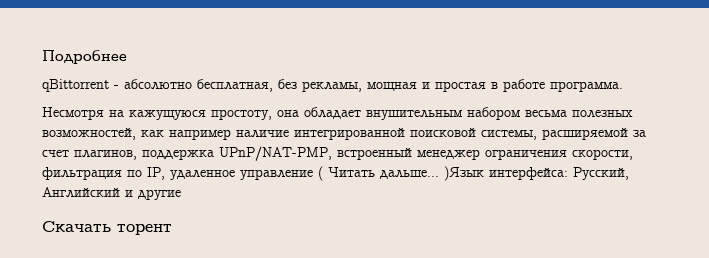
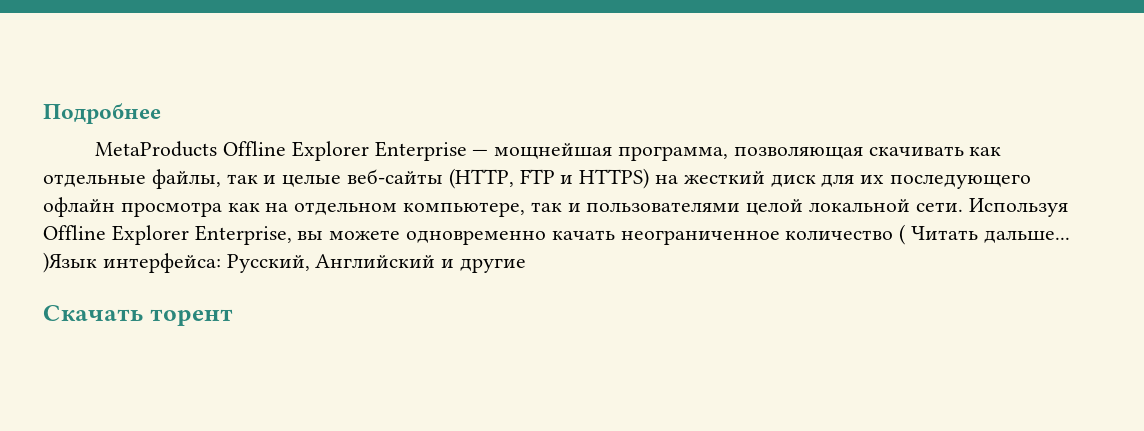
[42,79,623,92] [42,107,633,120] [42,128,646,140] [42,146,633,161] [42,167,313,180] qBittorrent - абсолютно бесплатная, без рекламы, мощная и простая в работе программа. // Несмотря на кажущуюся простоту, она обладает внушительным набором весьма полезных возможностей, как например наличие интегрированной поисковой системы, расширяемой за счет плагинов, поддержка UPnP/NAT-PMP, встроенный менеджер ограничения скорости, фильтрация по IP, удаленное управление -> [95,141,1002,161] [43,168,1032,189] [43,197,1068,217] [43,225,894,245] MetaProducts Offline Explorer Enterprise — мощнейшая программа, позволяющая скачивать как отдельные файлы, так и целые веб-сайты (HTTP, FTP и HTTPS) на жесткий диск для их последующего офлайн просмотра как на отдельном компьютере, так и пользователями целой локальной сети. Используя Offline Explorer Enterprise, вы можете одновременно качать неограниченное количество

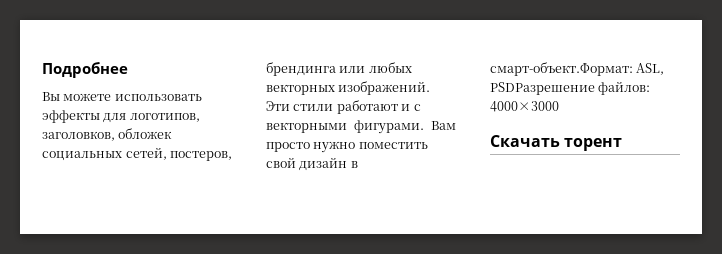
[95,141,1002,161] [43,168,1032,189] [43,197,1068,217] [43,224,1070,245] [43,252,527,273] MetaProducts Offline Explorer Enterprise — мощнейшая программа, позволяющая скачивать как отдельные файлы, так и целые веб-сайты (HTTP, FTP и HTTPS) на жесткий диск для их последующего офлайн просмотра как на отдельном компьютере, так и пользователями целой локальной сети. Используя Offline Explorer Enterprise, вы можете одновременно качать неограниченное количество ( Читать дальше... )Язык интерфейса: Русский, Английский и другие -> [42,92,202,101] [42,110,200,123] [42,128,173,141] [42,147,232,161] [266,62,412,76] [266,81,431,95] [266,100,421,114] [266,120,456,134] [266,141,428,153] [266,157,358,171] [490,62,665,76] [490,81,651,95] [490,101,559,112] Вы можете использовать эффекты для логотипов, заголовков, обложек социальных сетей, постеров, брендинга или любых векторных изображений. Эти стили работают и с векторными фигурами. Вам просто нужно поместить свой дизайн в смарт-объект.Формат: ASL, PSDРазрешение файлов: 4000×3000

